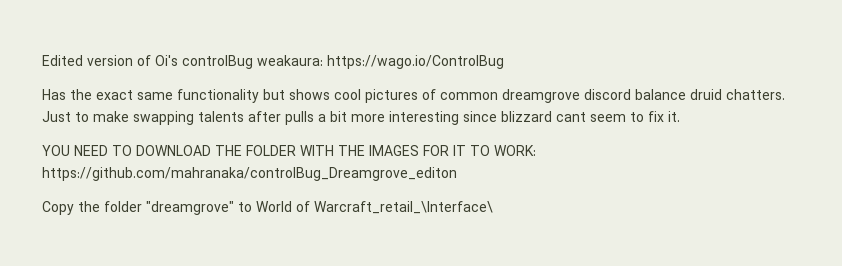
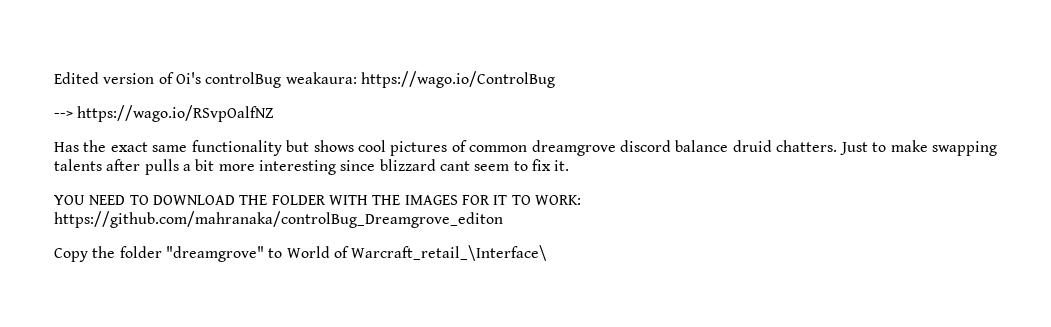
(504, 62) none -> [54,105,274,122] // --> https://wago.io/RSvpOalfNZ

